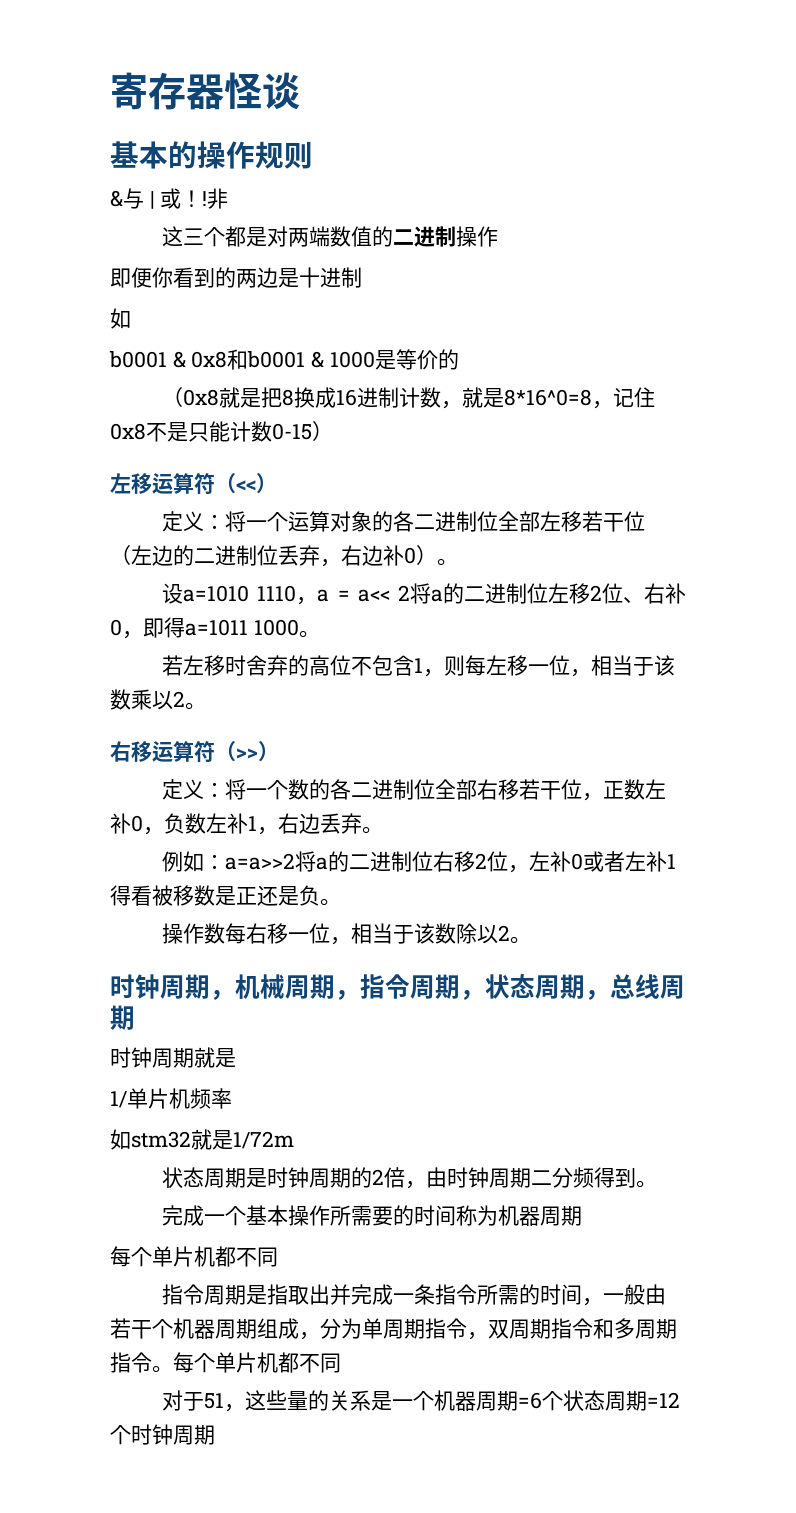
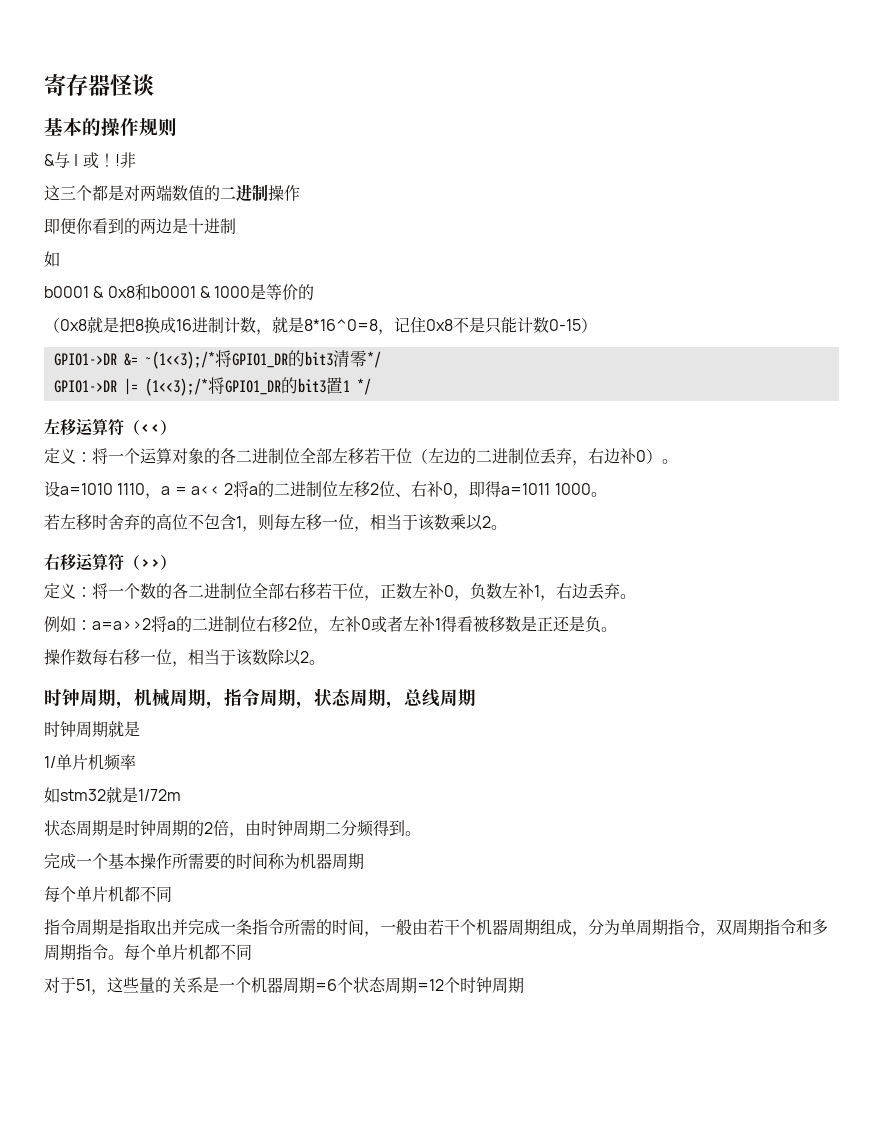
(333, 431) none -> [53,350,381,369] [53,377,371,396] // GPIO1->DR &= ~(1<<3);/*将GPIO1_DR的bit3清零*/ // GPIO1->DR |= (1<<3);/*将GPIO1_DR的bit3置1 */

